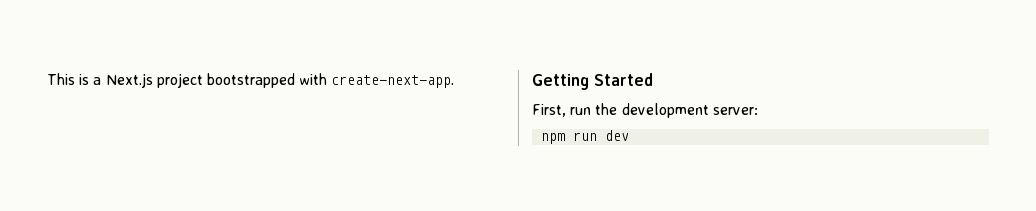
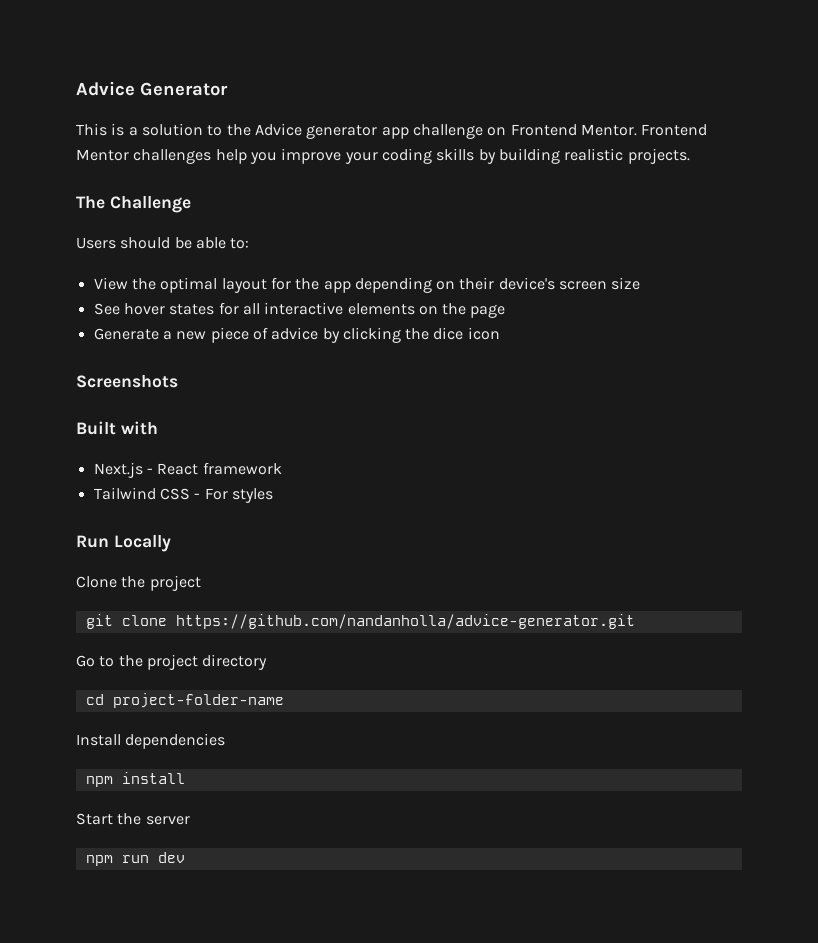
(47, 79) none -> [76,81,228,96] Advice Generator //
[105,73,455,88] [532,73,653,90] [532,103,758,118] Next.js project bootstrapped with create-next-app. // Getting Started // First, run the development server: -> [141,123,708,139] [76,148,690,164] [76,196,191,213] [76,237,250,249] [93,277,641,293] [93,302,506,318] [93,327,500,343] [76,375,178,388] [76,421,158,435] [93,462,282,478] [93,487,273,503] [76,535,171,552] [76,575,201,591] [85,614,635,629] [76,654,268,670] [85,693,284,708] [76,733,226,749] [85,772,185,787] [76,813,190,825] solution to the Advice generator app challenge on Frontend Mentor. Frontend Mentor challenges help you improve your coding skills by building realistic projects. // The Challenge // Users should be able to: // View the optimal layout for the app depending on their device's screen size // See hover states for all interactive elements on the page // Generate a new piece of advice by clicking the dice icon // Screenshots // Built with // Next.js - React framework // Tailwind CSS - For styles // Run Locally // Clone the project // git clone https://github.com/nandanholla/advice-generator.git // Go to the project directory // cd project-folder-name // Install dependencies // npm install // Start the server

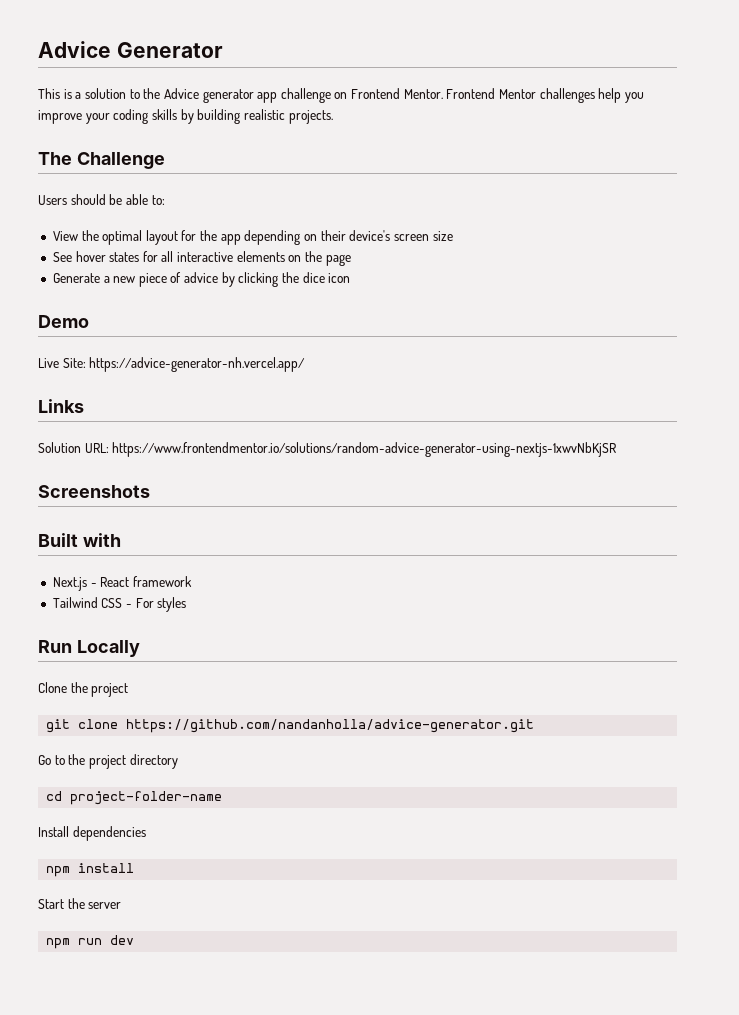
(500, 333) none -> [38,315,89,328] [38,357,306,372] [38,399,84,413] [38,442,617,457] // Demo // Live Site: https://advice-generator-nh.vercel.app/ // Links // Solution URL: https://www.frontendmentor.io/solutions/random-advice-generator-using-nextjs-1xwvNbKjSR

